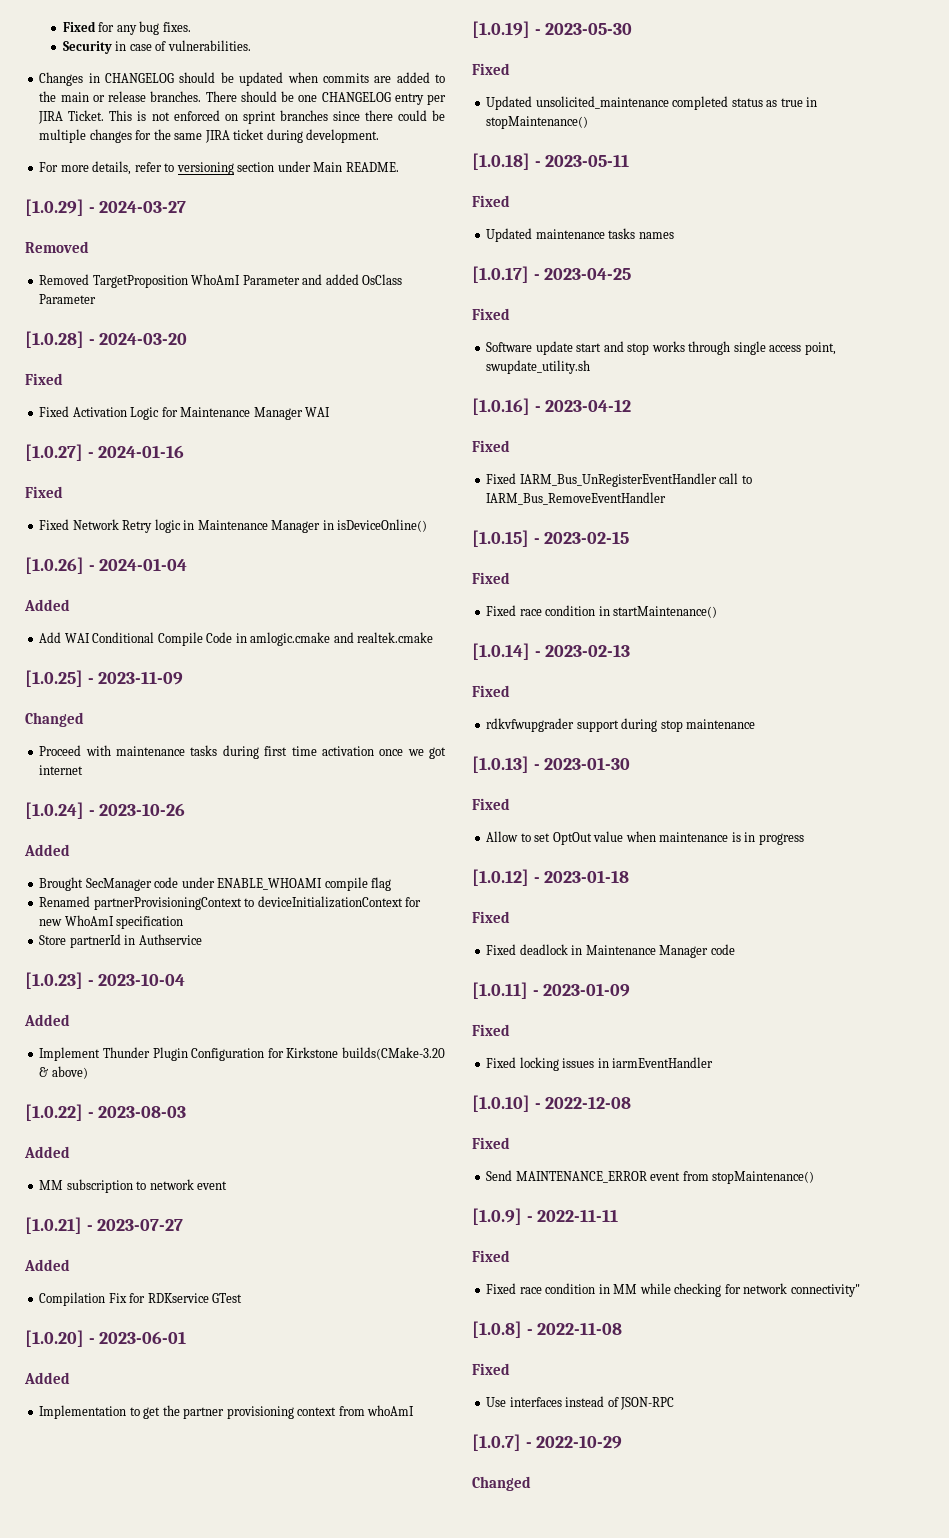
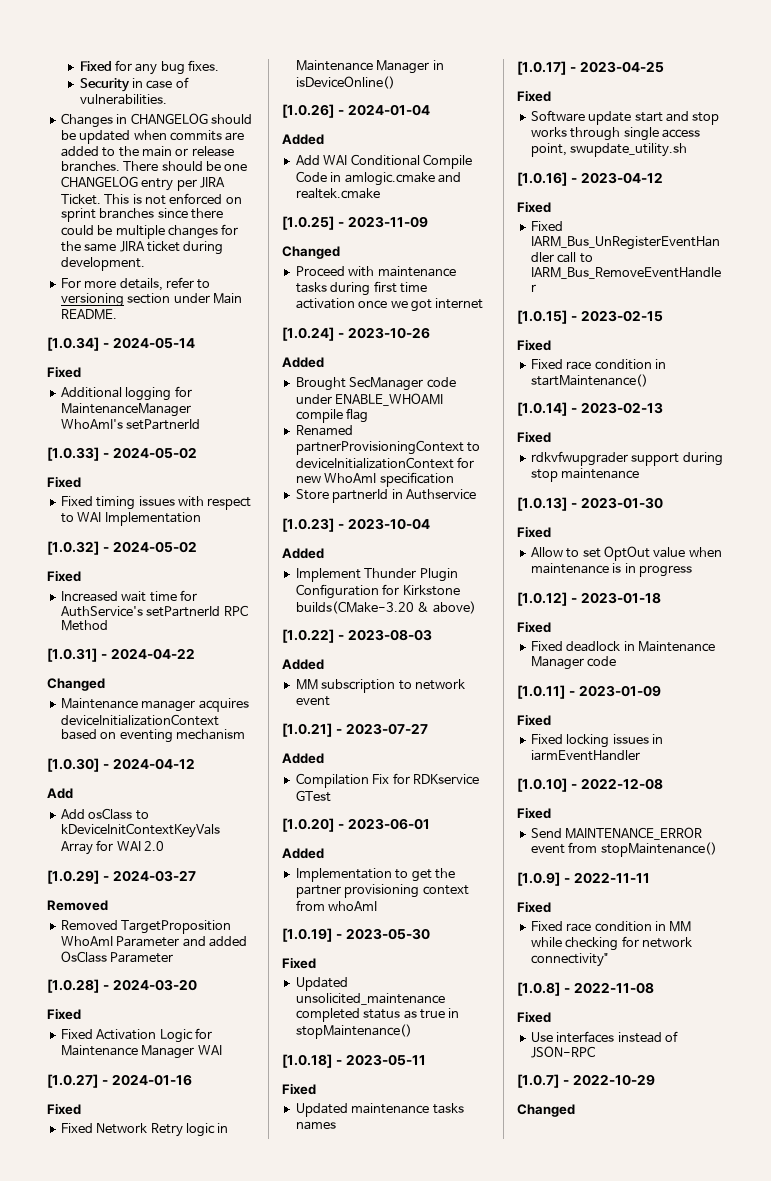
(399, 167) none -> [47,337,195,351] [47,366,81,378] [60,386,192,401] [60,403,191,417] [60,419,201,430] [47,447,197,461] [47,476,81,488] [60,496,252,510] [60,512,201,526] [47,541,197,555] [47,570,81,582] [60,590,197,602] [60,605,248,617] [60,620,108,631] [47,648,195,662] [47,678,105,691] [60,698,249,712] [60,714,219,726] [60,729,245,743] [47,758,195,772] [47,788,73,799] [60,808,149,820] [60,823,220,838] [60,840,164,855] // [1.0.34] - 2024-05-14 // Fixed // Additional logging for MaintenanceManager WhoAmI's setPartnerId // [1.0.33] - 2024-05-02 // Fixed // Fixed timing issues with respect to WAI Implementation // [1.0.32] - 2024-05-02 // Fixed // Increased wait time for AuthService's setPartnerId RPC Method // [1.0.31] - 2024-04-22 // Changed // Maintenance manager acquires deviceInitializationContext based on eventing mechanism // [1.0.30] - 2024-04-12 // Add // Add osClass to kDeviceInitContextKeyVals Array for WAI 2.0

